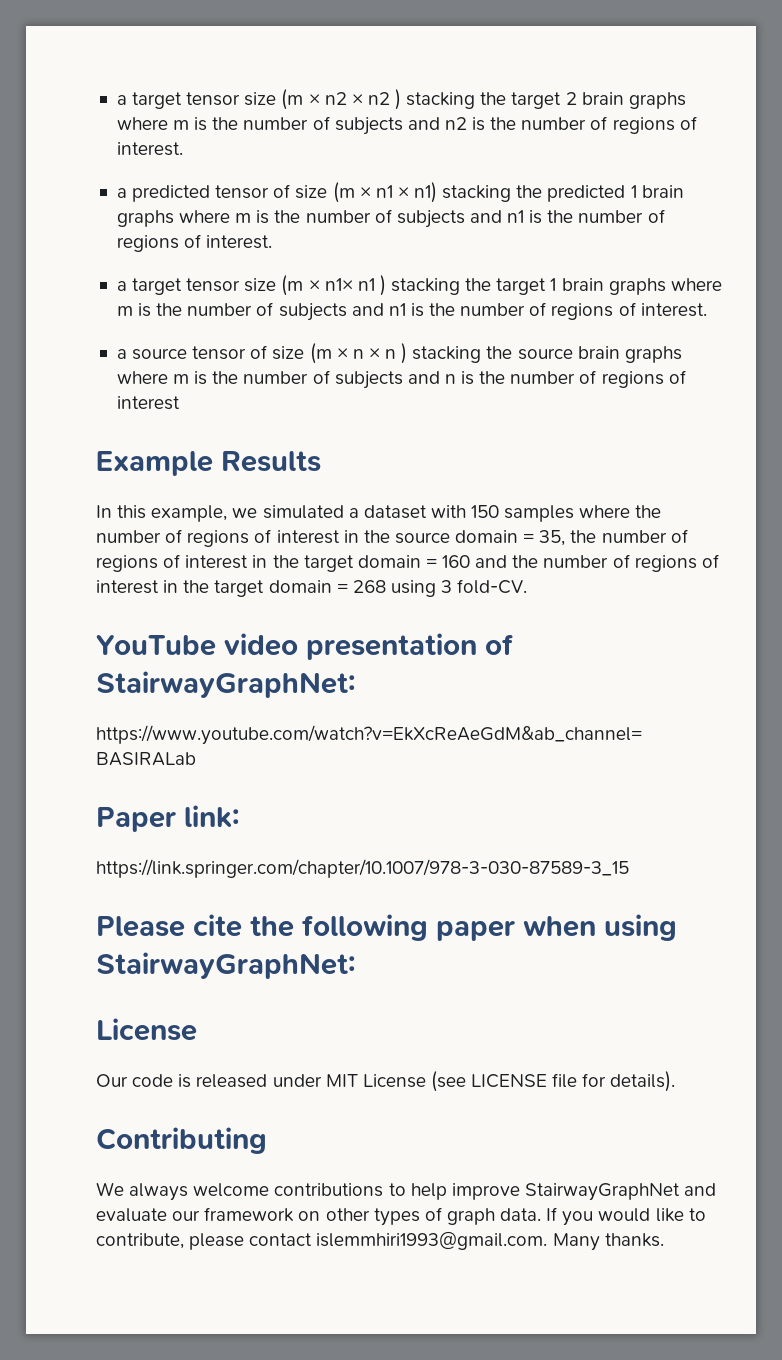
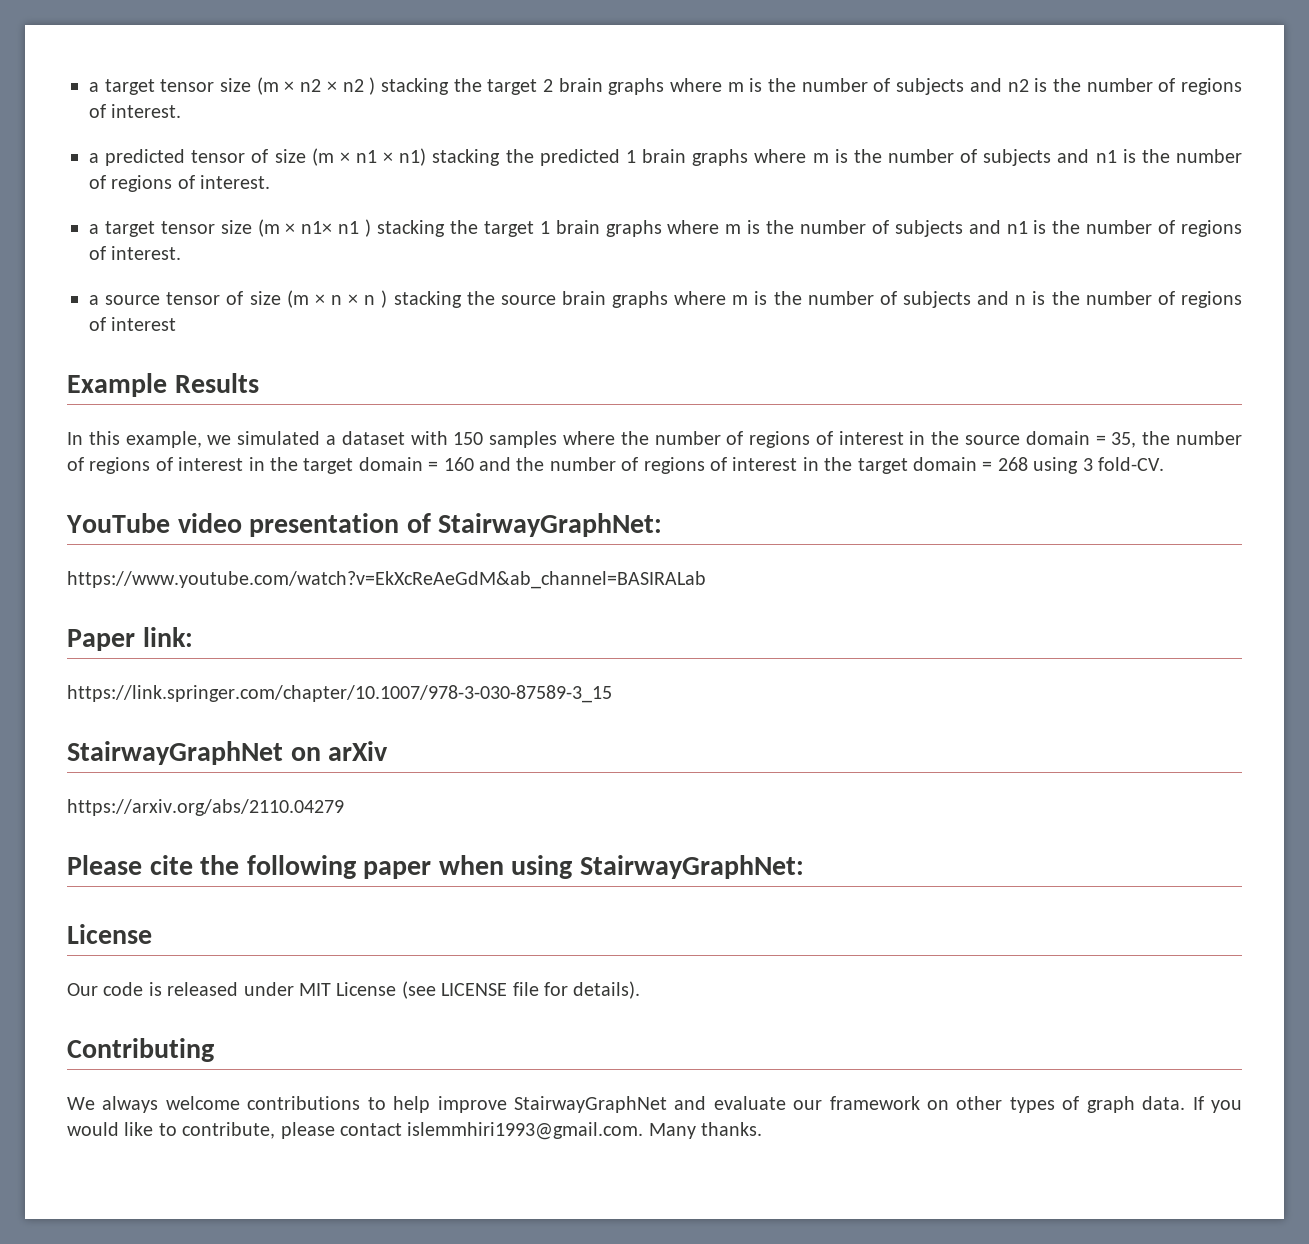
(629, 868) none -> [67,741,389,765] [67,799,344,816] // StairwayGraphNet on arXiv // https://arxiv.org/abs/2110.04279

